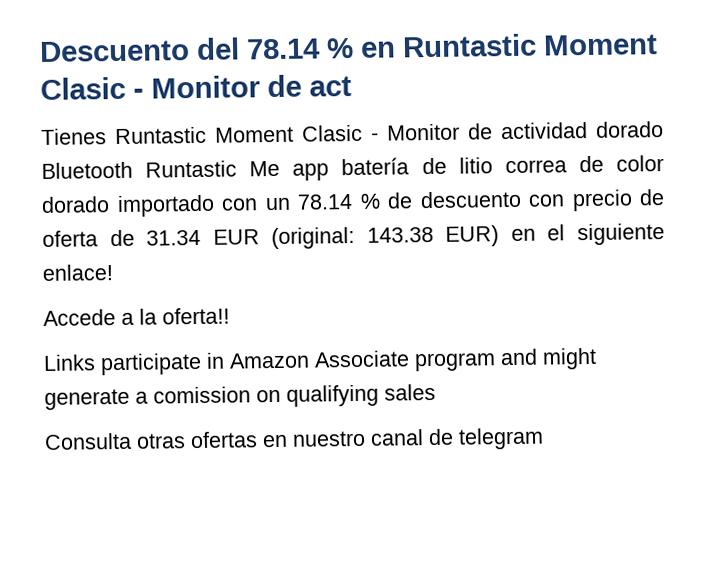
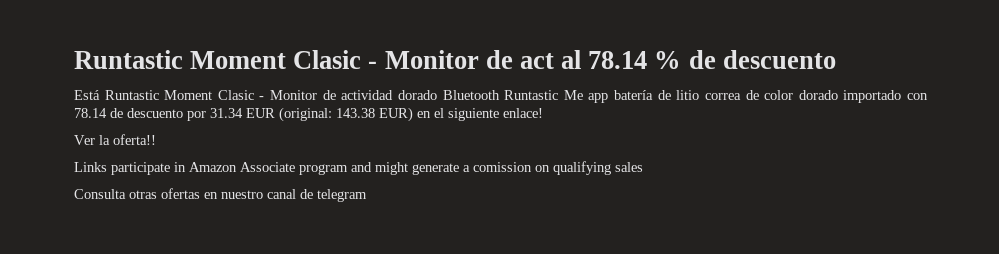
[39,37,396,62] Descuento del 78.14 % en -> (74, 59) none
[41,128,107,145] // Tienes -> [561,50,836,69] [74,90,100,100] al 78.14 % de descuento // Está
[264,189,665,212] [42,229,135,247] un 78.14 % de descuento con precio de oferta de -> [74,108,206,121] 78.14 de descuento por
[43,309,134,326] Accede a -> [74,135,95,145] Ver

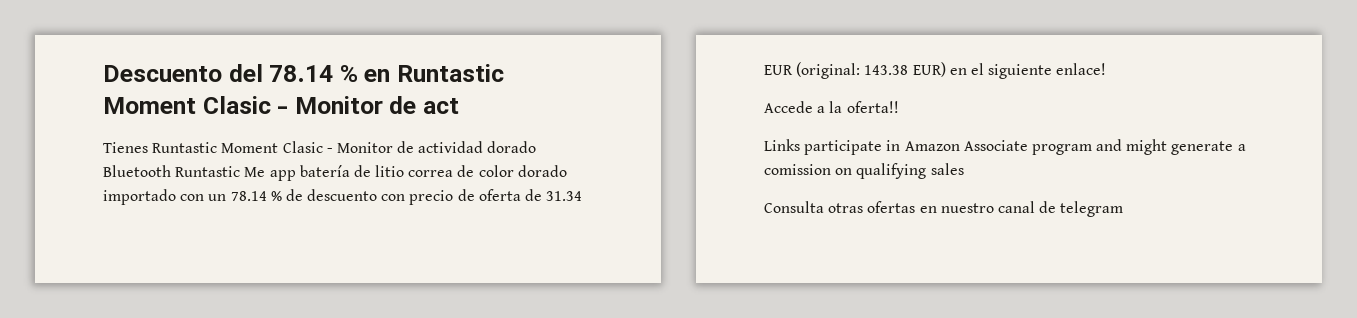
(74, 59) none -> [103,64,391,82] Descuento del 78.14 % en
[561,50,836,69] [74,90,100,100] al 78.14 % de descuento // Está -> [103,142,148,153] // Tienes
[74,108,206,121] 78.14 de descuento por -> [208,189,543,205] un 78.14 % de descuento con precio de oferta de
[74,135,95,145] Ver -> [764,101,826,113] Accede a

